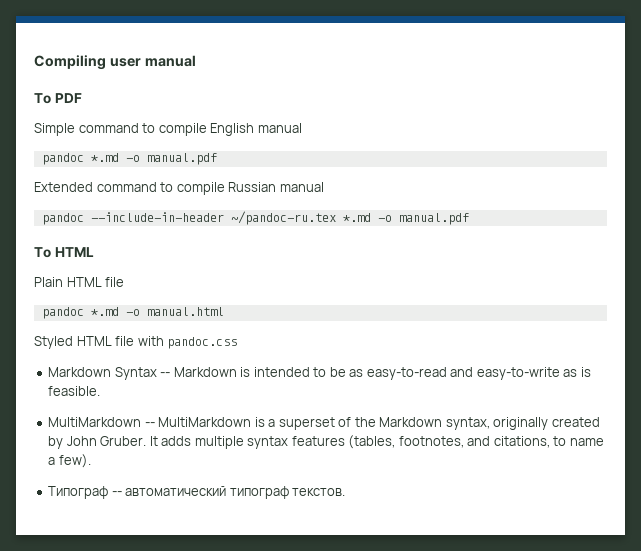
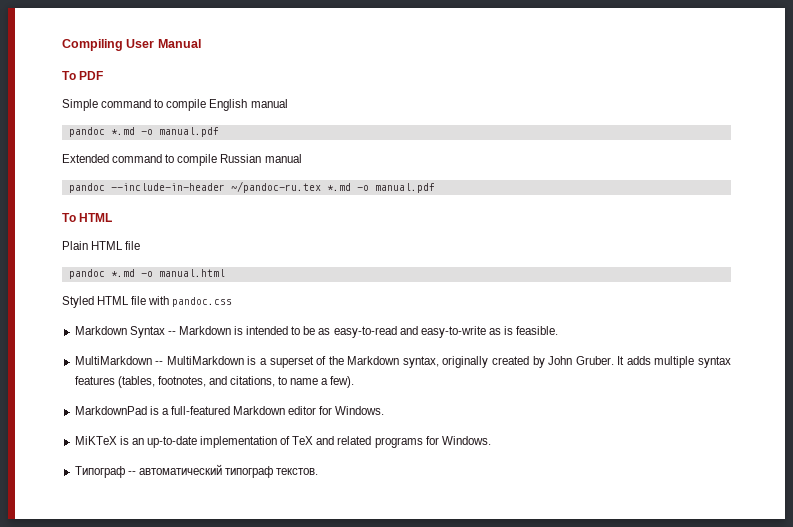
[109,55,196,67] user manual -> [126,39,201,48] User Manual
(91, 461) none -> [74,406,385,415] [74,436,491,448] // MarkdownPad is a full-featured Markdown editor for Windows. // MiKTeX is an up-to-date implementation of TeX and related programs for Windows.

